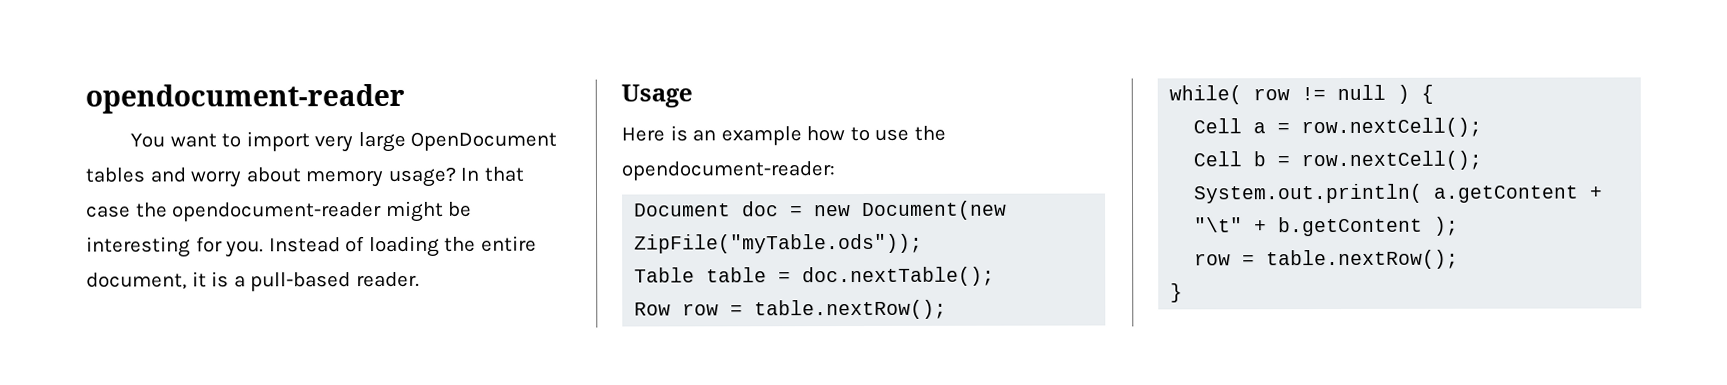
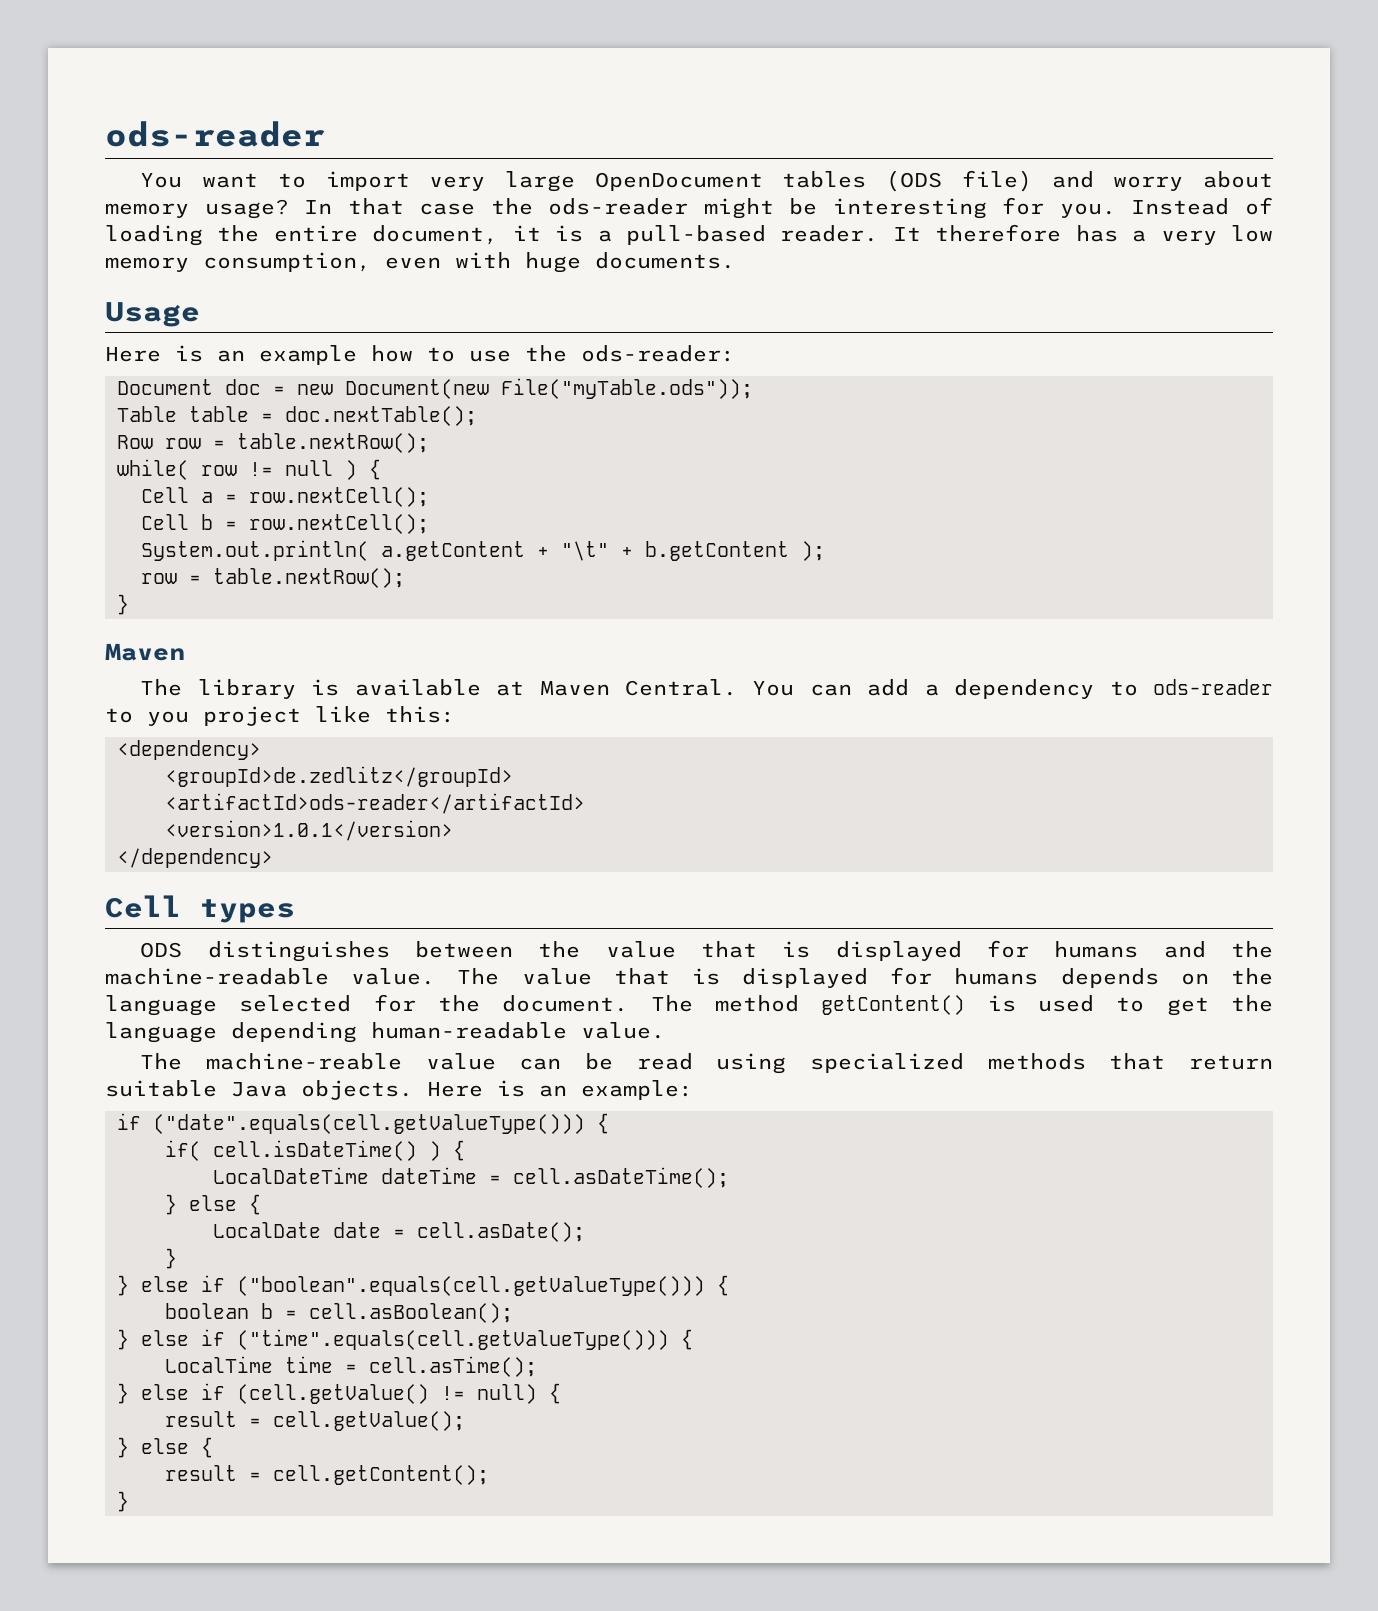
[85,83,405,114] opendocument-reader -> [105,121,325,147] ods-reader
(145, 175) none -> [886,170,1032,192] (ODS file)
[172,202,383,222] opendocument-reader -> [548,198,689,215] ods-reader
(420, 279) none -> [892,224,1273,245] [105,252,735,273] It therefore has a very low memory consumption, even with huge documents.
[621,161,835,181] opendocument-reader: -> [581,345,735,362] ods-reader:
[634,233,924,254] ZipFile("myTable.ods")); -> [501,378,753,399] File("myTable.ods"));
(1184, 293) none -> [105,643,185,661] [140,679,1273,699] [105,706,455,726] [117,740,261,760] [165,766,513,787] [165,793,585,814] [165,820,453,841] [117,848,273,868] [105,895,295,923] [140,940,1274,962] [105,967,1273,988] [105,994,1273,1016] [105,1022,665,1043] [140,1053,1273,1074] [105,1080,693,1100] [117,1113,609,1134] [165,1140,465,1161] [213,1167,729,1188] [165,1194,261,1215] [213,1222,585,1242] [165,1248,177,1269] [117,1275,729,1296] [165,1303,513,1323] [117,1329,693,1350] [165,1356,537,1377] [117,1383,561,1404] [165,1411,465,1431] [117,1437,213,1458] [165,1465,489,1485] [117,1491,129,1512] // Maven // The library is available at Maven Central. You can add a dependency to ods-reader to you project like this: // <dependency> // <groupId>de.zedlitz</groupId> // <artifactId>ods-reader</artifactId> // <version>1.0.1</version> // </dependency> // Cell types // ODS distinguishes between the value that is displayed for humans and the machine-readable value. The value that is displayed for humans depends on the language selected for the document. The method getContent() is used to get the language depending human-readable value. // The machine-reable value can be read using specialized methods that return suitable Java objects. Here is an example: // if ("date".equals(cell.getValueType())) { // if( cell.isDateTime() ) { // LocalDateTime dateTime = cell.asDateTime(); // } else { // LocalDate date = cell.asDate(); // } // } else if ("boolean".equals(cell.getValueType())) { // boolean b = cell.asBoolean(); // } else if ("time".equals(cell.getValueType())) { // LocalTime time = cell.asTime(); // } else if (cell.getValue() != null) { // result = cell.getValue(); // } else { // result = cell.getContent(); // }

